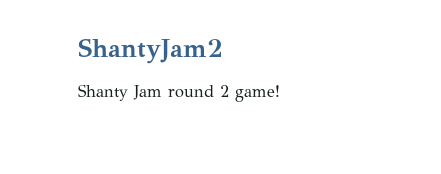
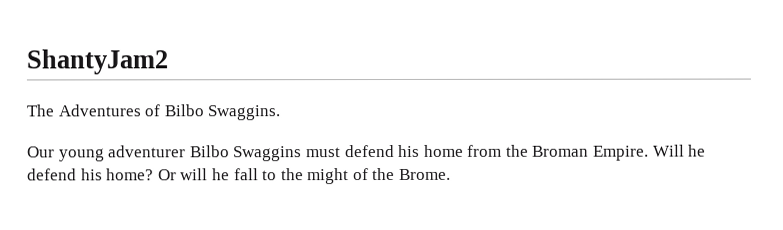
[78,84,280,102] Shanty Jam round 2 game! -> [26,104,282,121] [27,144,707,162] [27,167,452,185] The Adventures of Bilbo Swaggins. // Our young adventurer Bilbo Swaggins must defend his home from the Broman Empire. Will he defend his home? Or will he fall to the might of the Brome.

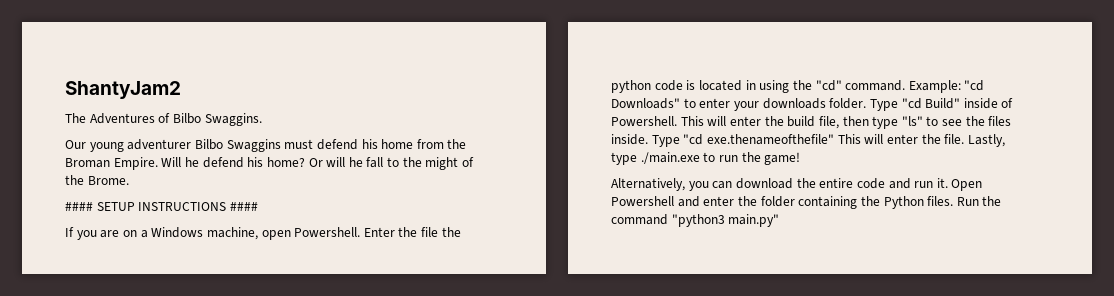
(452, 174) none -> [65,202,258,211] [65,227,461,240] [611,80,985,93] [611,98,1014,111] [611,116,1012,129] [611,134,1005,147] [611,152,801,165] [611,178,983,191] [611,196,1002,209] [611,214,780,227] // #### SETUP INSTRUCTIONS #### // If you are on a Windows machine, open Powershell. Enter the file the python code is located in using the "cd" command. Example: "cd Downloads" to enter your downloads folder. Type "cd Build" inside of Powershell. This will enter the build file, then type "ls" to see the files inside. Type "cd exe.thenameofthefile" This will enter the file. Lastly, type ./main.exe to run the game! // Alternatively, you can download the entire code and run it. Open Powershell and enter the folder containing the Python files. Run the command "python3 main.py"

